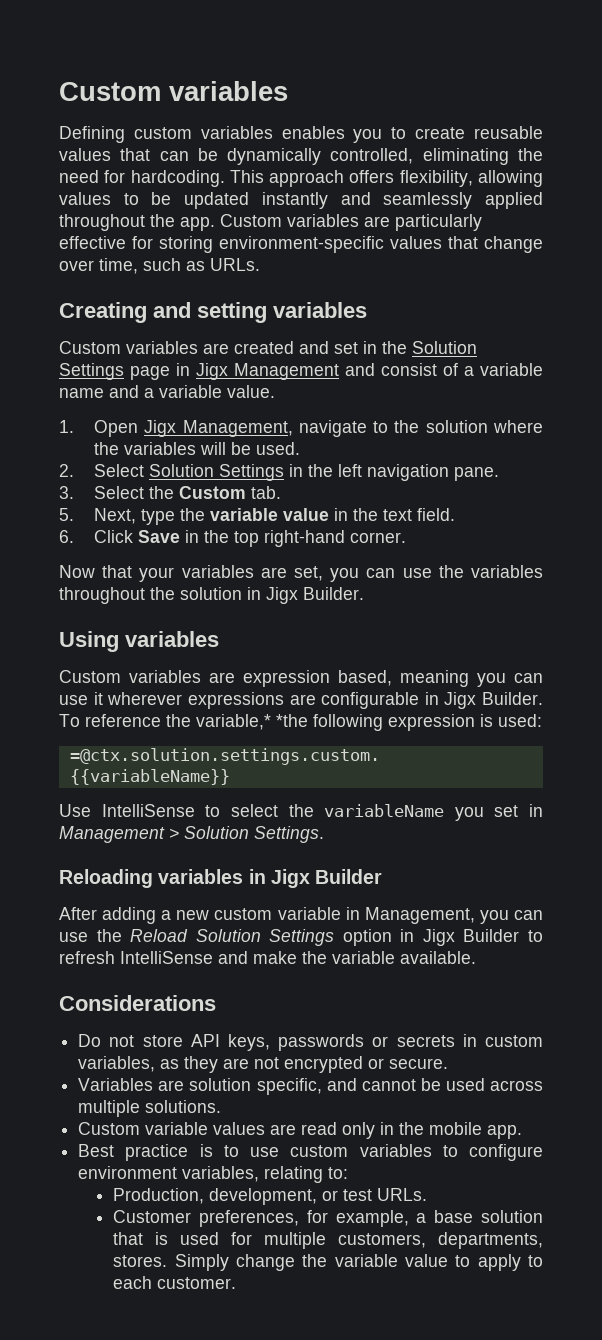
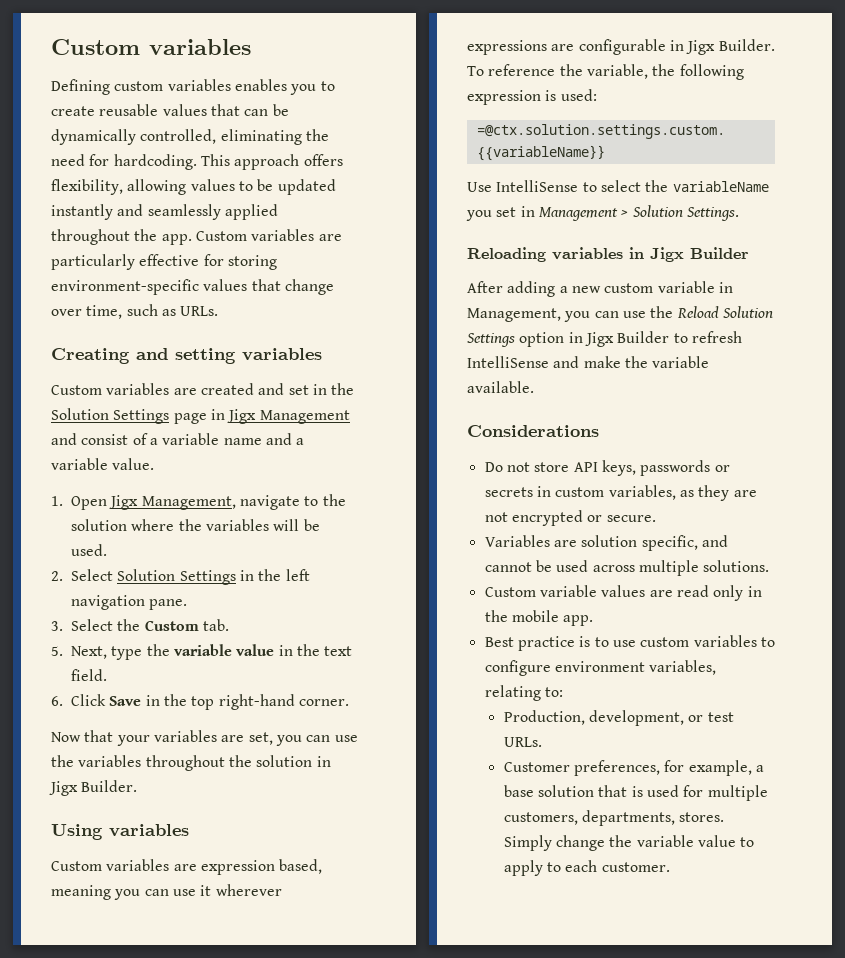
[196,714,308,730] variable,* *the -> [586,64,676,79] variable, the

